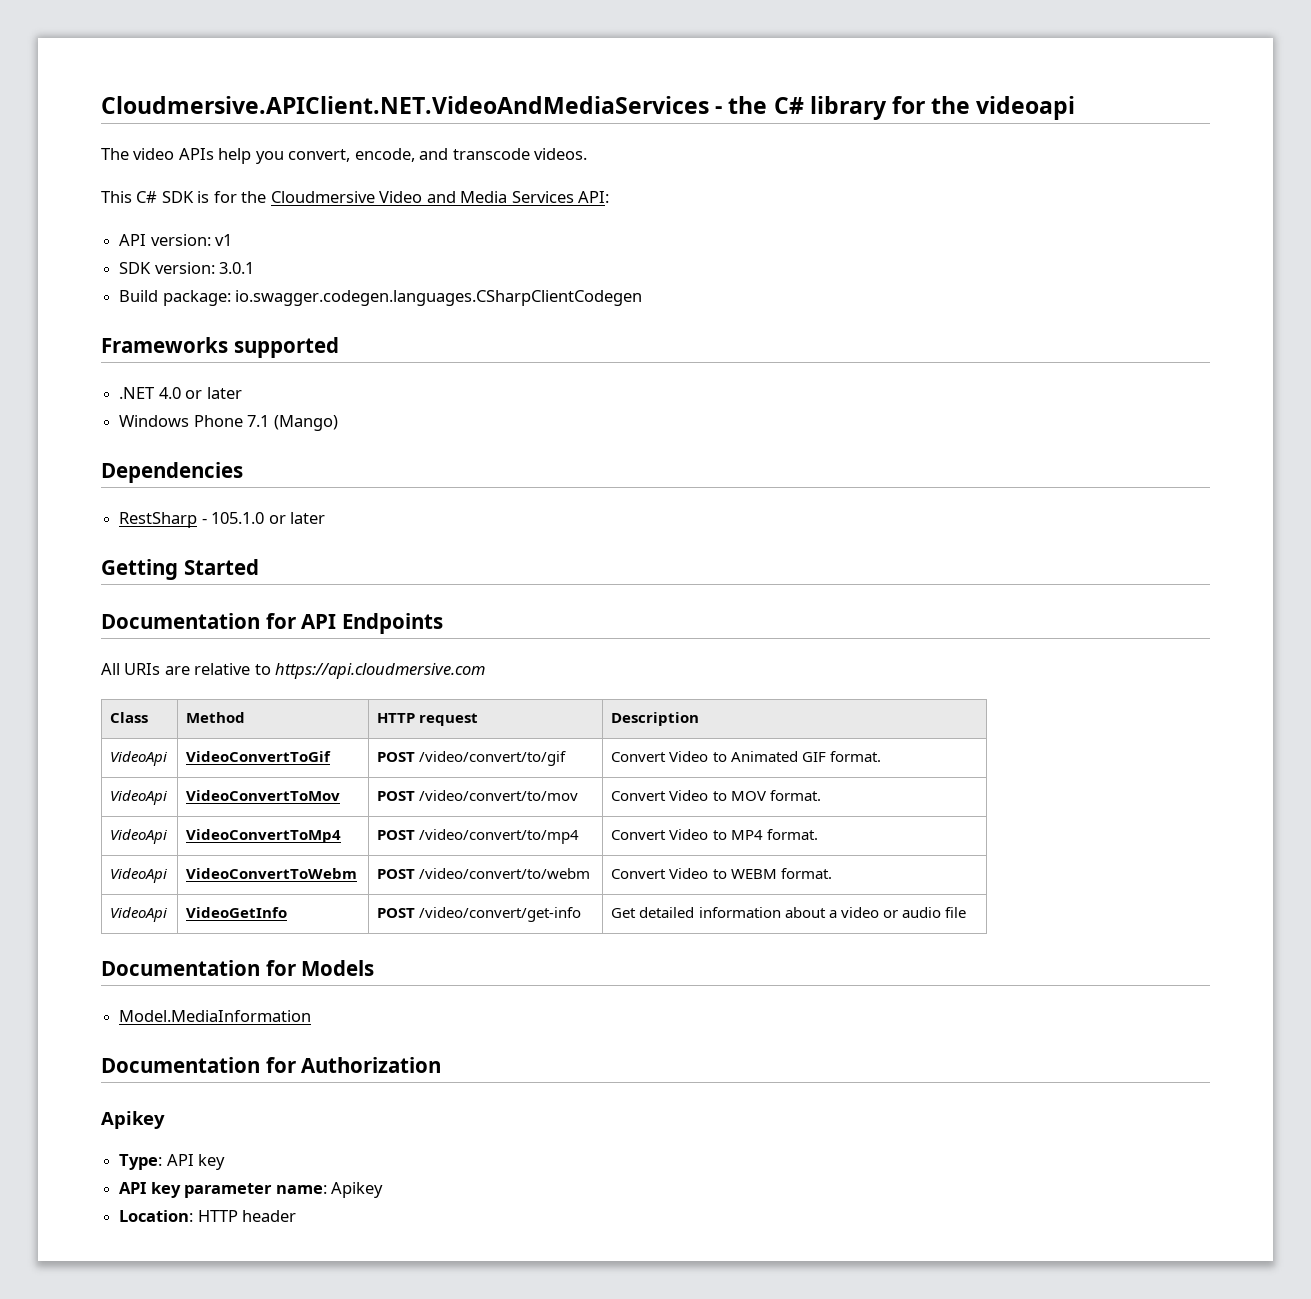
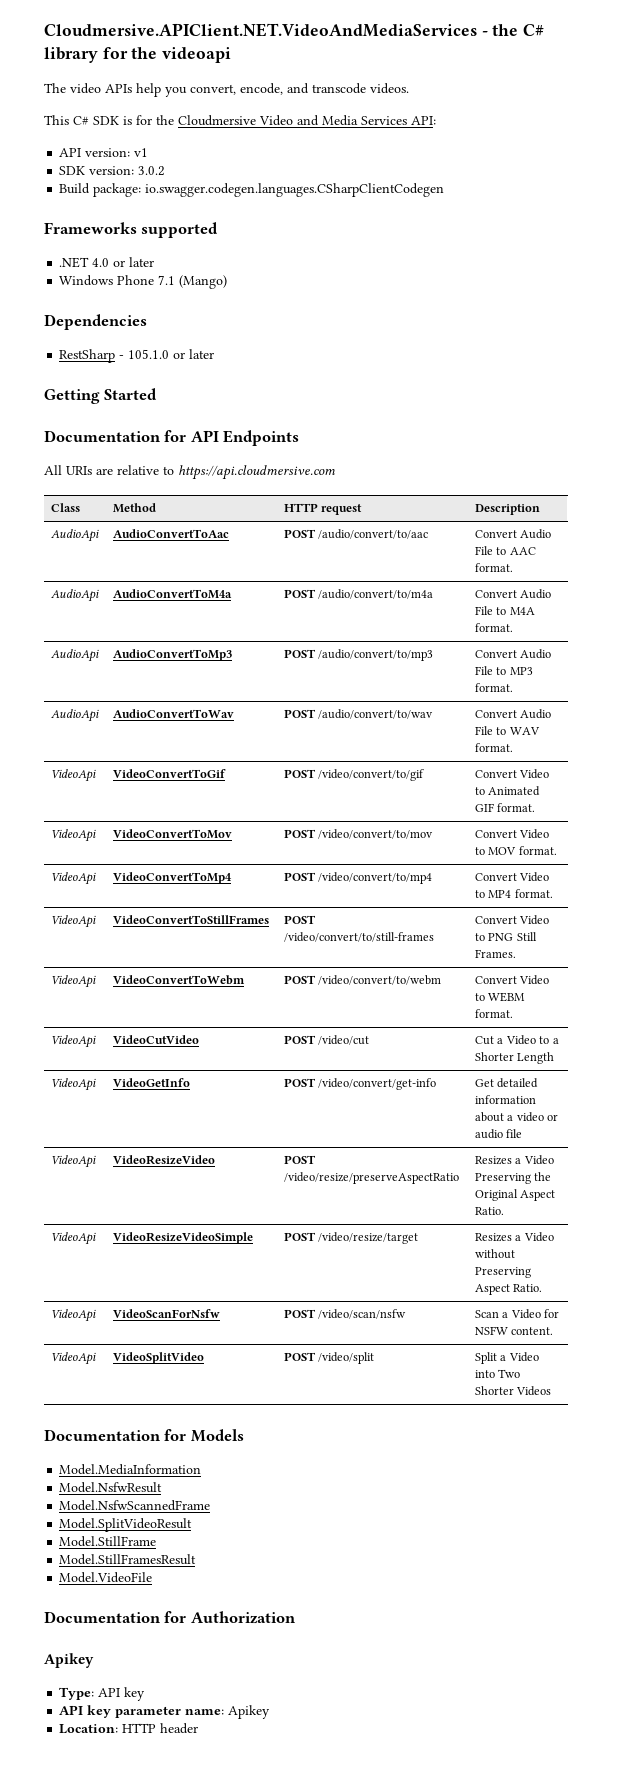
[219,262,255,274] 3.0.1 -> [138,166,166,176] 3.0.2
(700, 719) none -> [51,529,100,542] [113,529,230,538] [284,529,429,539] [475,529,552,539] [475,546,536,555] [475,563,514,572] [51,589,100,602] [113,589,233,599] [284,589,434,599] [475,589,552,599] [475,606,535,615] [475,623,514,632] [51,649,100,662] [113,649,233,661] [284,649,434,661] [475,649,552,659] [475,666,533,675] [475,683,514,692] [51,709,100,722] [113,709,235,718] [284,709,434,719] [475,709,552,719] [475,726,540,735] [475,743,514,752] // AudioApi | AudioConvertToAac | POST /audio/convert/to/aac | Convert Audio File to AAC format. // AudioApi | AudioConvertToM4a | POST /audio/convert/to/m4a | Convert Audio File to M4A format. // AudioApi | AudioConvertToMp3 | POST /audio/convert/to/mp3 | Convert Audio File to MP3 format. // AudioApi | AudioConvertToWav | POST /audio/convert/to/wav | Convert Audio File to WAV format.
(818, 834) none -> [51,915,97,928] [113,915,270,924] [284,915,317,924] [284,932,435,942] [475,915,550,925] [475,932,537,941] [475,949,517,958] // VideoApi | VideoConvertToStillFrames | POST /video/convert/to/still-frames | Convert Video to PNG Still Frames.
(832, 873) none -> [51,1035,97,1048] [113,1035,200,1044] [284,1035,370,1045] [475,1035,559,1045] [475,1052,555,1064] // VideoApi | VideoCutVideo | POST /video/cut | Cut a Video to a Shorter Length
[101,960,375,976] [119,1010,312,1022] // Documentation for Models // Model.MediaInformation -> [51,1155,97,1168] [113,1155,216,1165] [284,1155,317,1164] [284,1172,460,1184] [475,1155,554,1165] [475,1172,552,1184] [475,1189,556,1201] [475,1207,505,1215] [51,1232,97,1245] [113,1232,254,1244] [284,1232,419,1244] [475,1232,554,1242] [475,1249,516,1259] [475,1267,532,1278] [475,1284,543,1295] [51,1309,97,1322] [113,1309,221,1318] [284,1309,407,1319] [475,1309,560,1319] [475,1326,554,1335] [51,1352,97,1365] [113,1352,205,1364] [284,1352,375,1364] [475,1352,539,1364] [475,1369,521,1378] [475,1386,552,1396] [44,1429,244,1442] [59,1464,202,1475] [59,1482,163,1493] [59,1500,211,1511] [59,1518,193,1532] [59,1536,157,1547] [59,1554,197,1565] [59,1572,153,1583] // VideoApi | VideoResizeVideo | POST /video/resize/preserveAspectRatio | Resizes a Video Preserving the Original Aspect Ratio. // VideoApi | VideoResizeVideoSimple | POST /video/resize/target | Resizes a Video without Preserving Aspect Ratio. // VideoApi | VideoScanForNsfw | POST /video/scan/nsfw | Scan a Video for NSFW content. // VideoApi | VideoSplitVideo | POST /video/split | Split a Video into Two Shorter Videos // Documentation for Models // Model.MediaInformation // Model.NsfwResult // Model.NsfwScannedFrame // Model.SplitVideoResult // Model.StillFrame // Model.StillFramesResult // Model.VideoFile

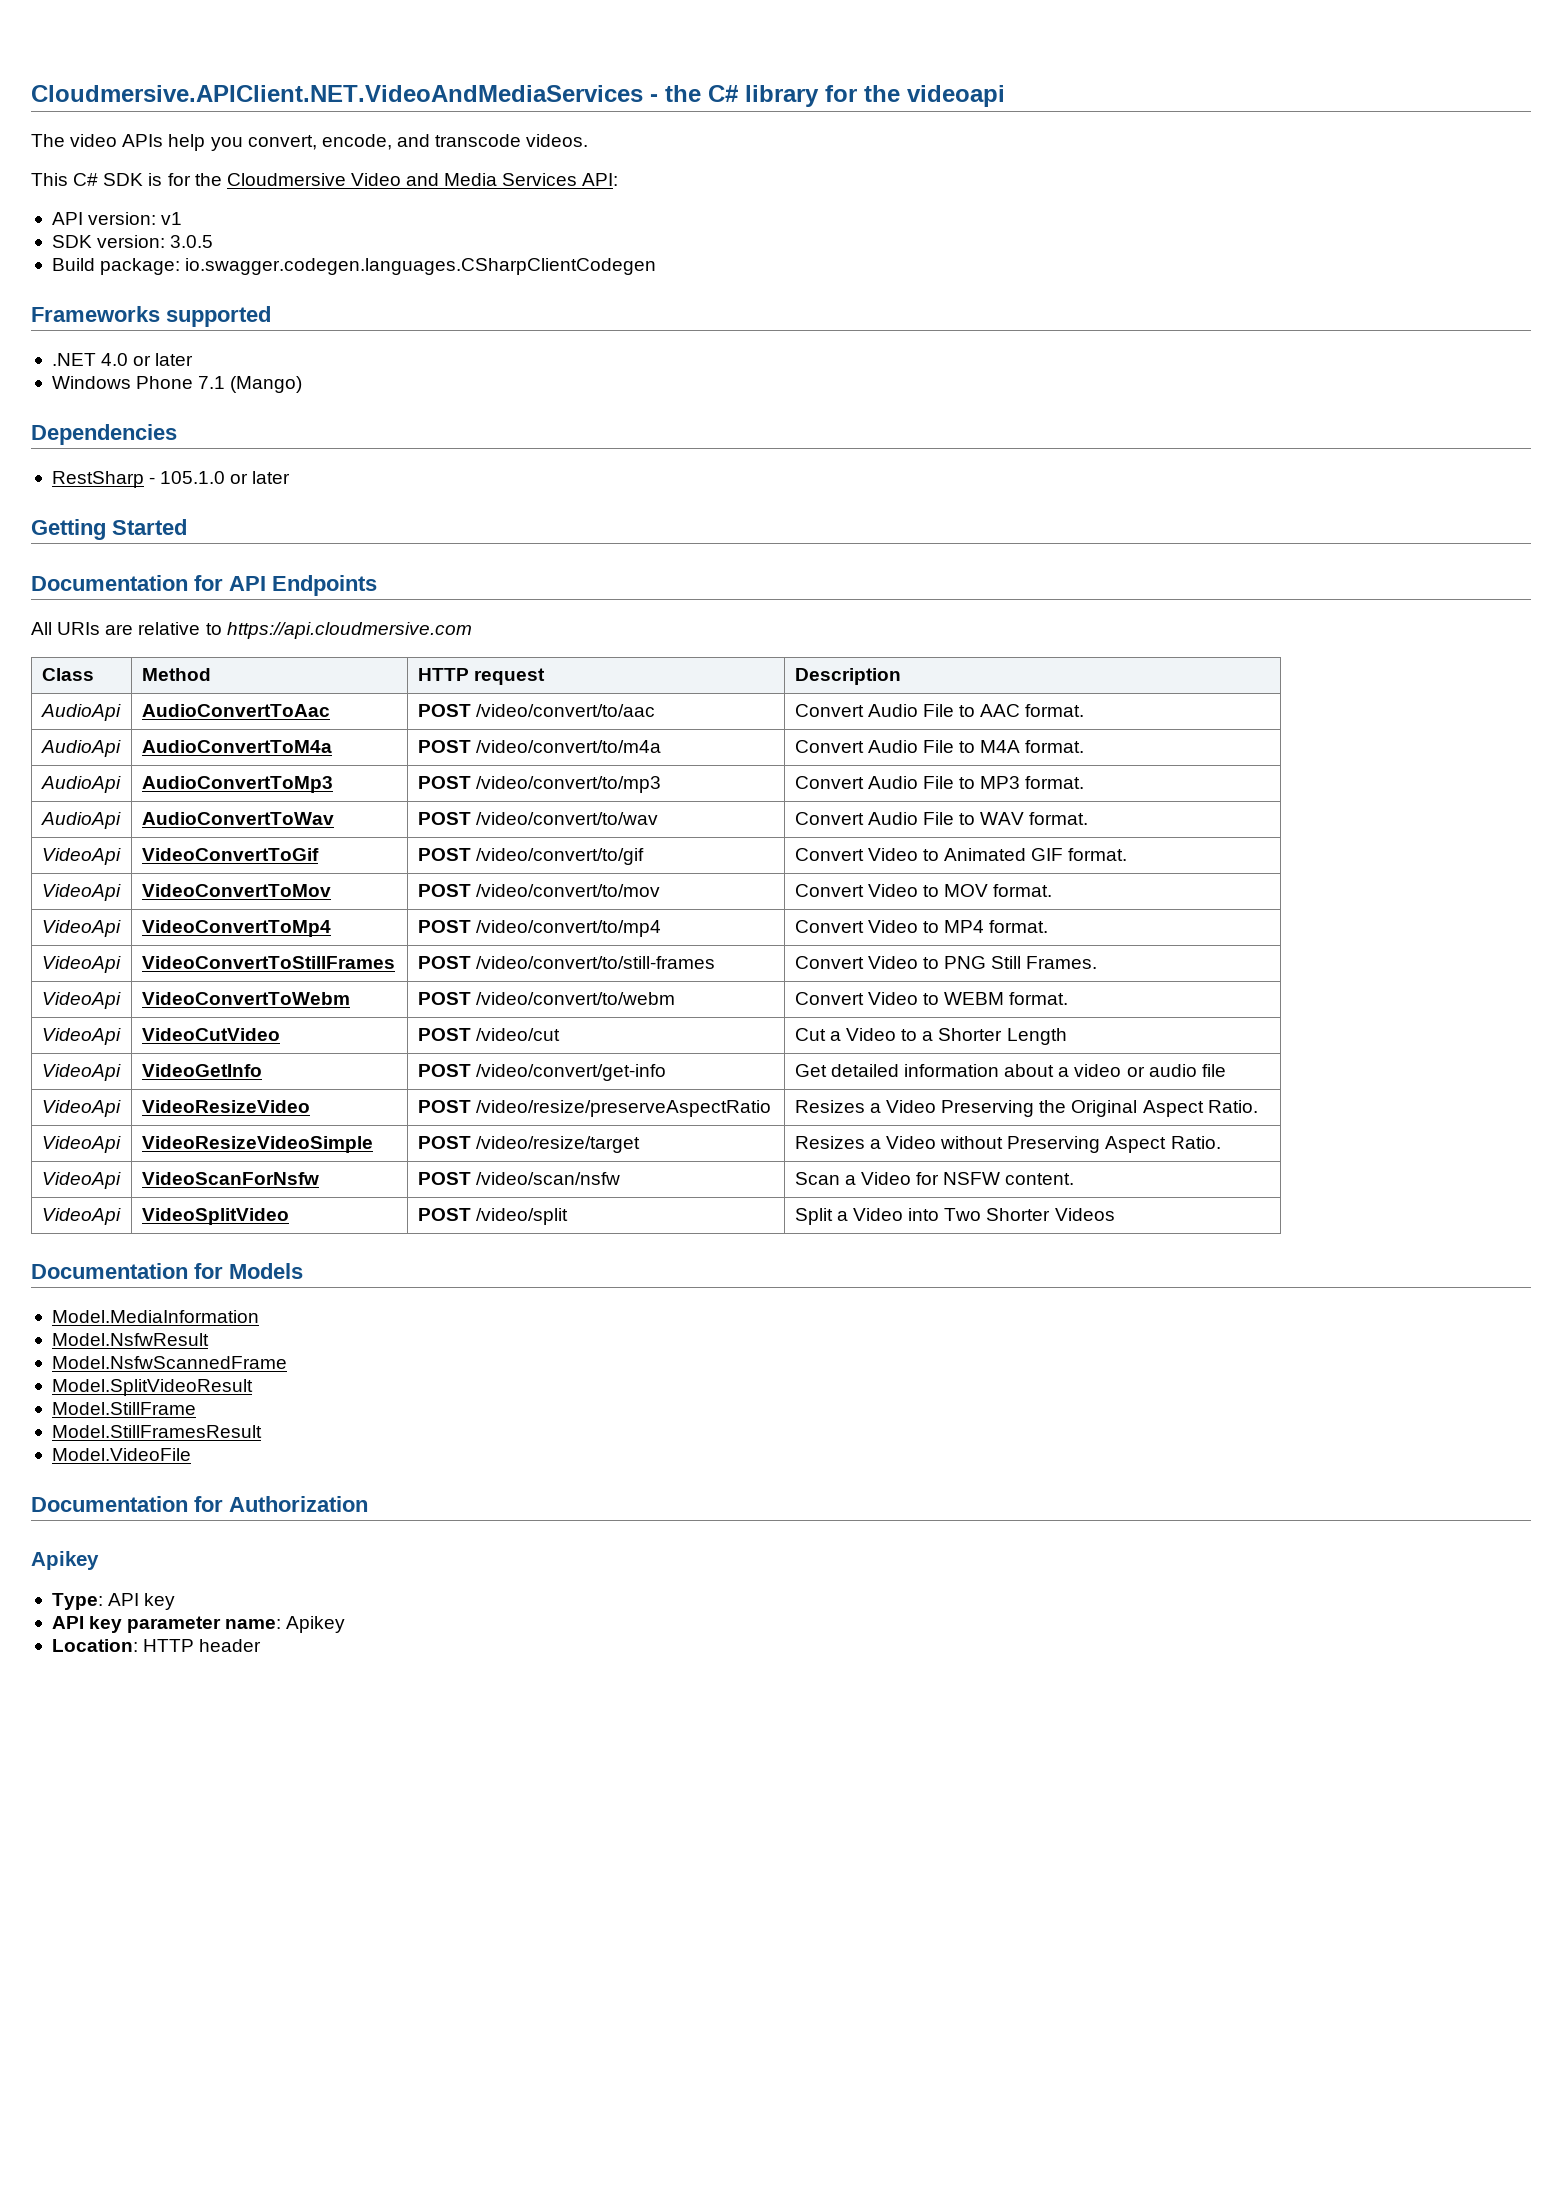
[138,166,166,176] 3.0.2 -> [170,235,214,248] 3.0.5
[318,529,429,539] /audio/convert/to/aac -> [475,704,655,717] /video/convert/to/aac
[318,589,434,599] /audio/convert/to/m4a -> [475,740,661,753] /video/convert/to/m4a
[318,649,434,661] /audio/convert/to/mp3 -> [475,776,661,793] /video/convert/to/mp3
[318,709,434,719] /audio/convert/to/wav -> [475,812,658,825] /video/convert/to/wav

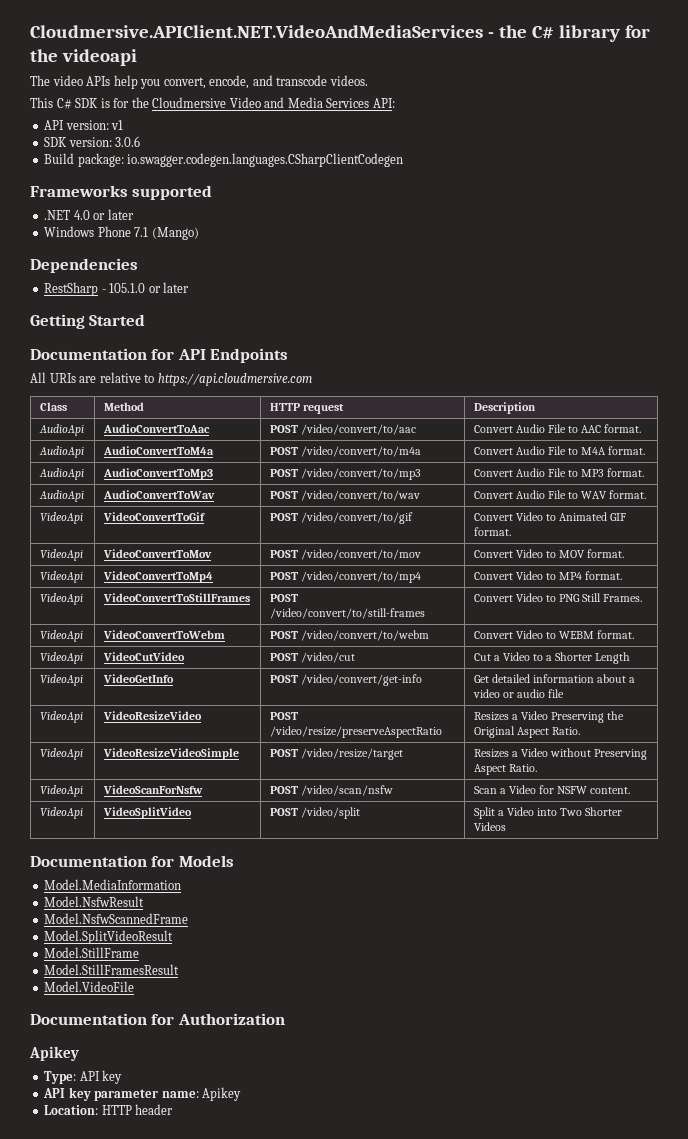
[170,235,214,248] 3.0.5 -> [115,136,141,147] 3.0.6

